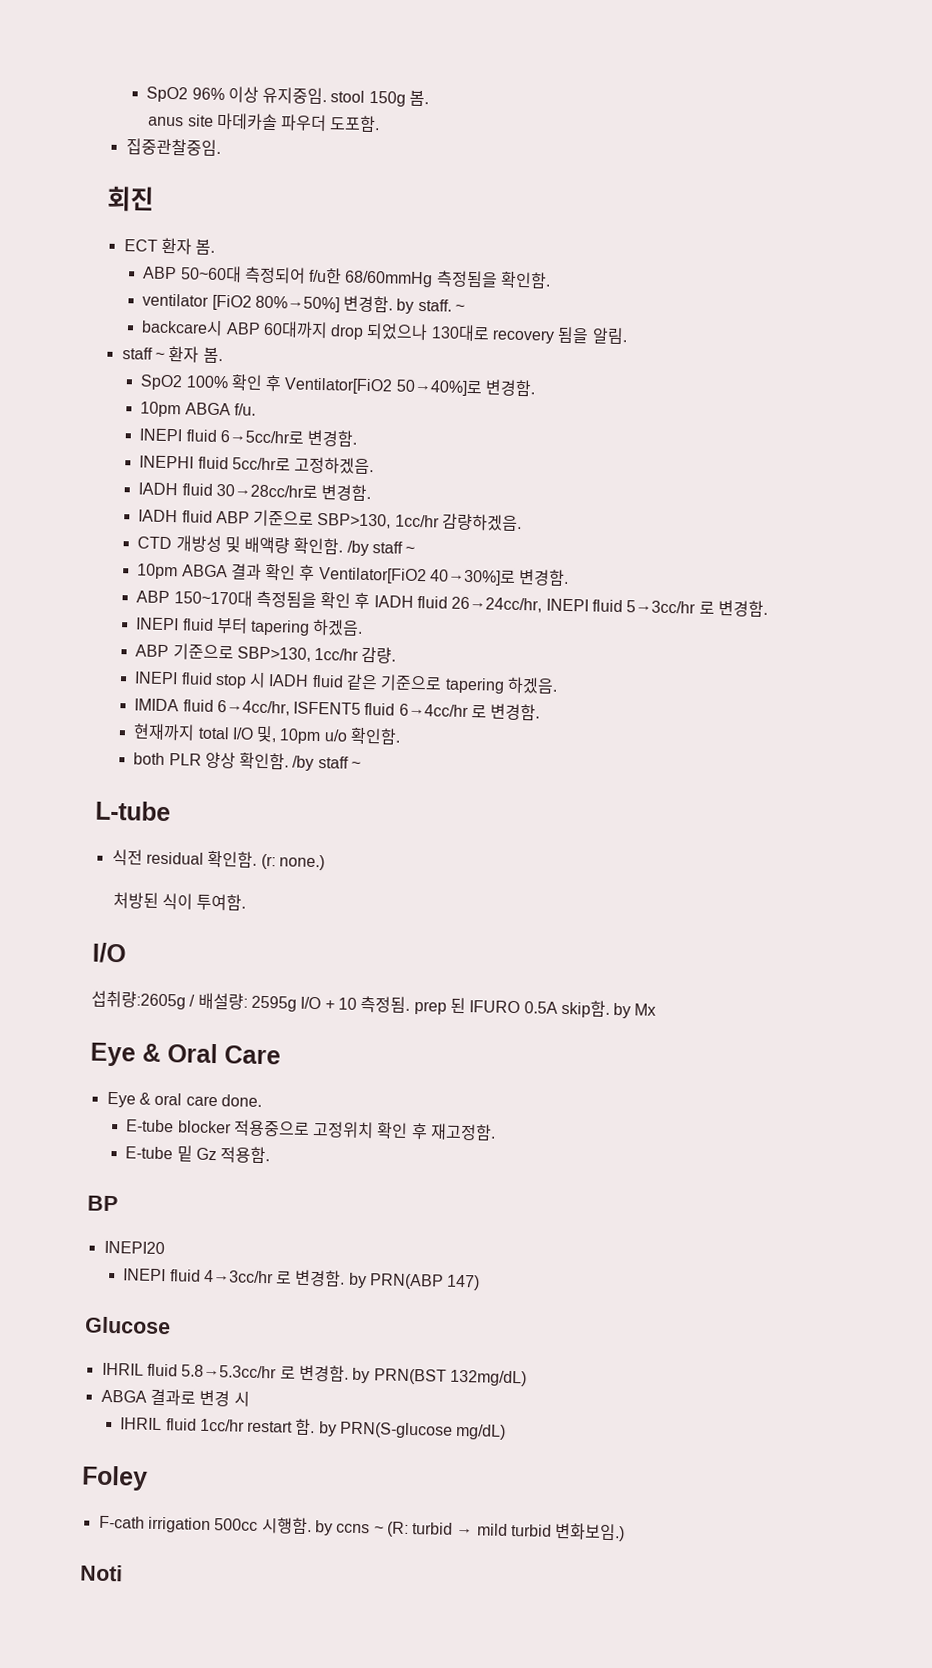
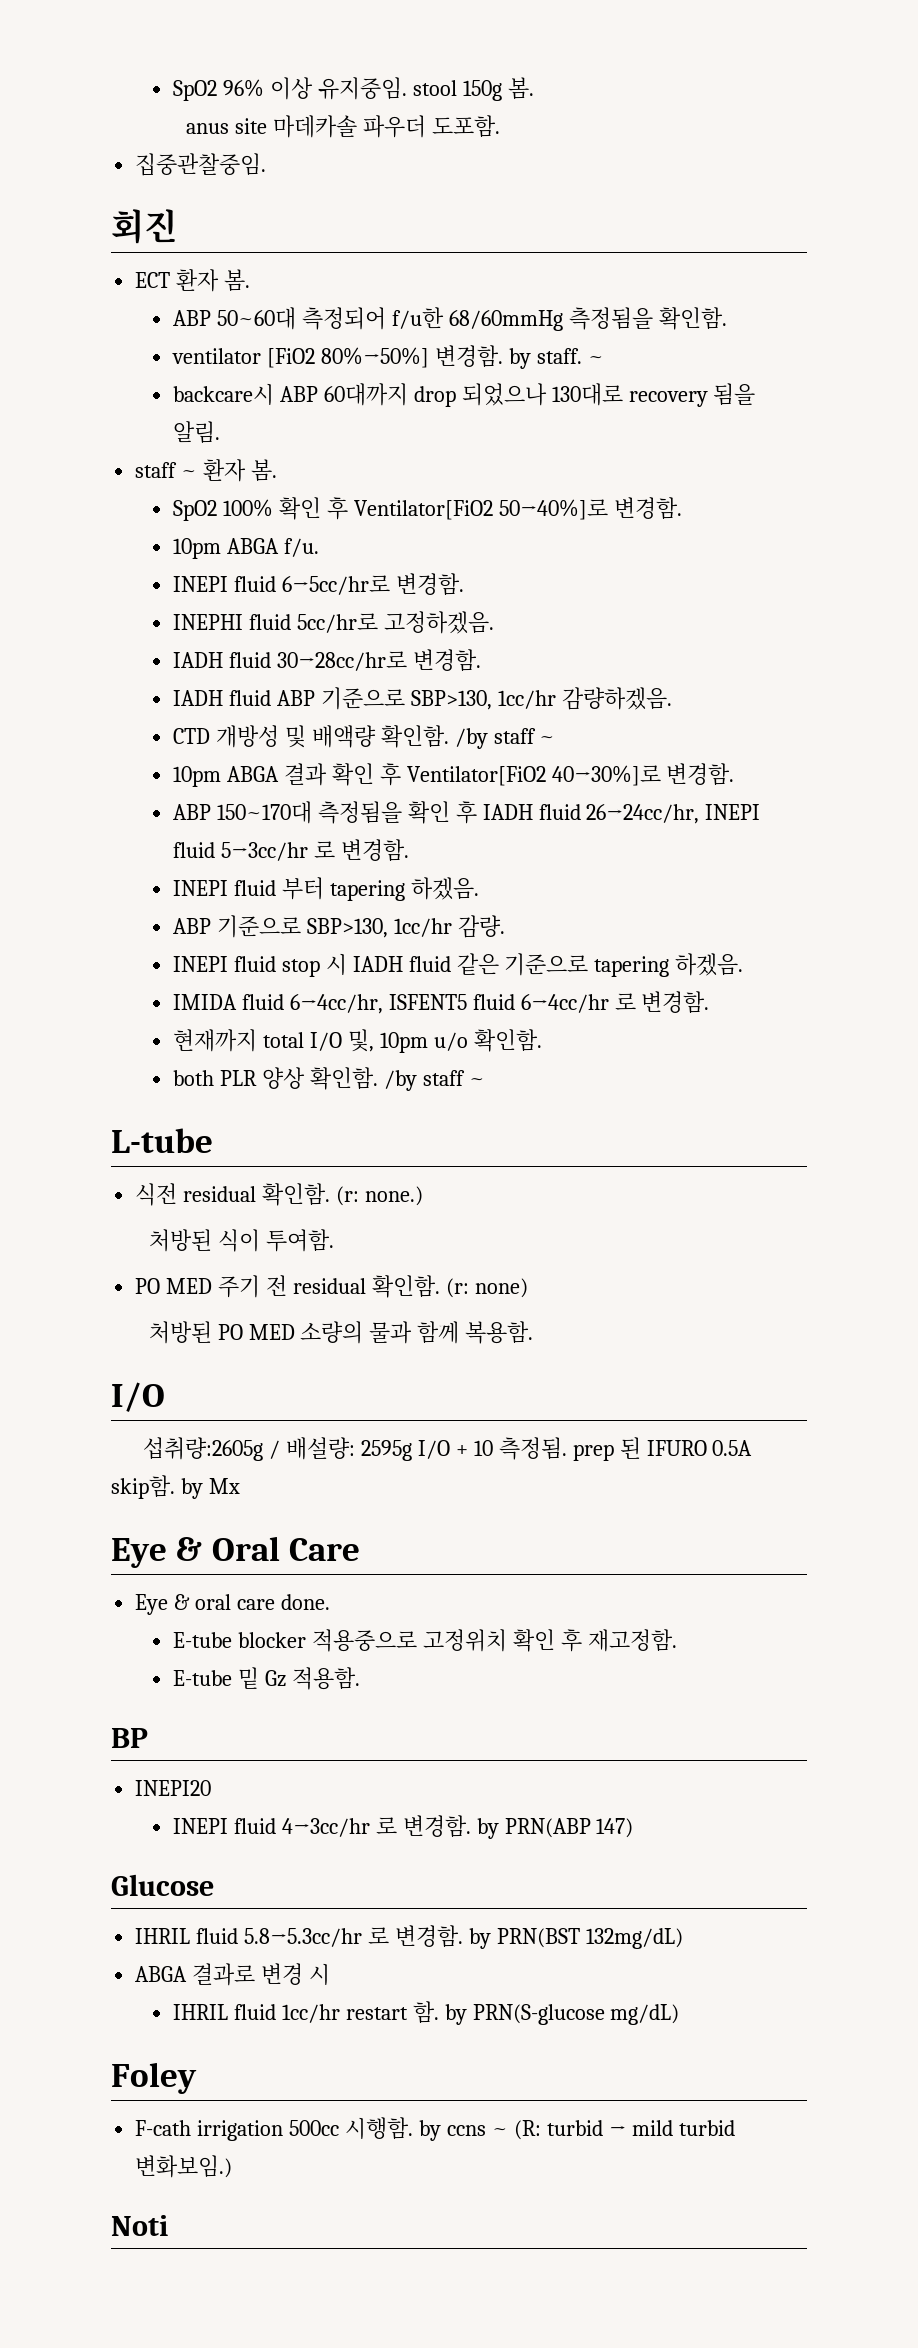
(247, 902) none -> [135,1275,528,1298] [148,1321,534,1344] // PO MED 주기 전 residual 확인함. (r: none) // 처방된 PO MED 소량의 물과 함께 복용함.

